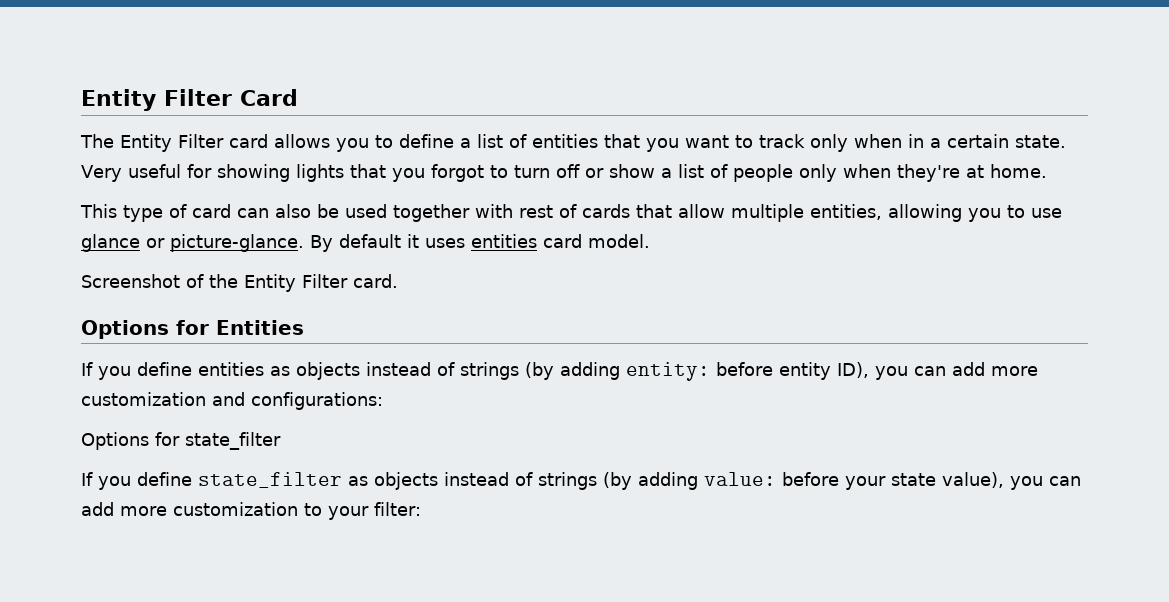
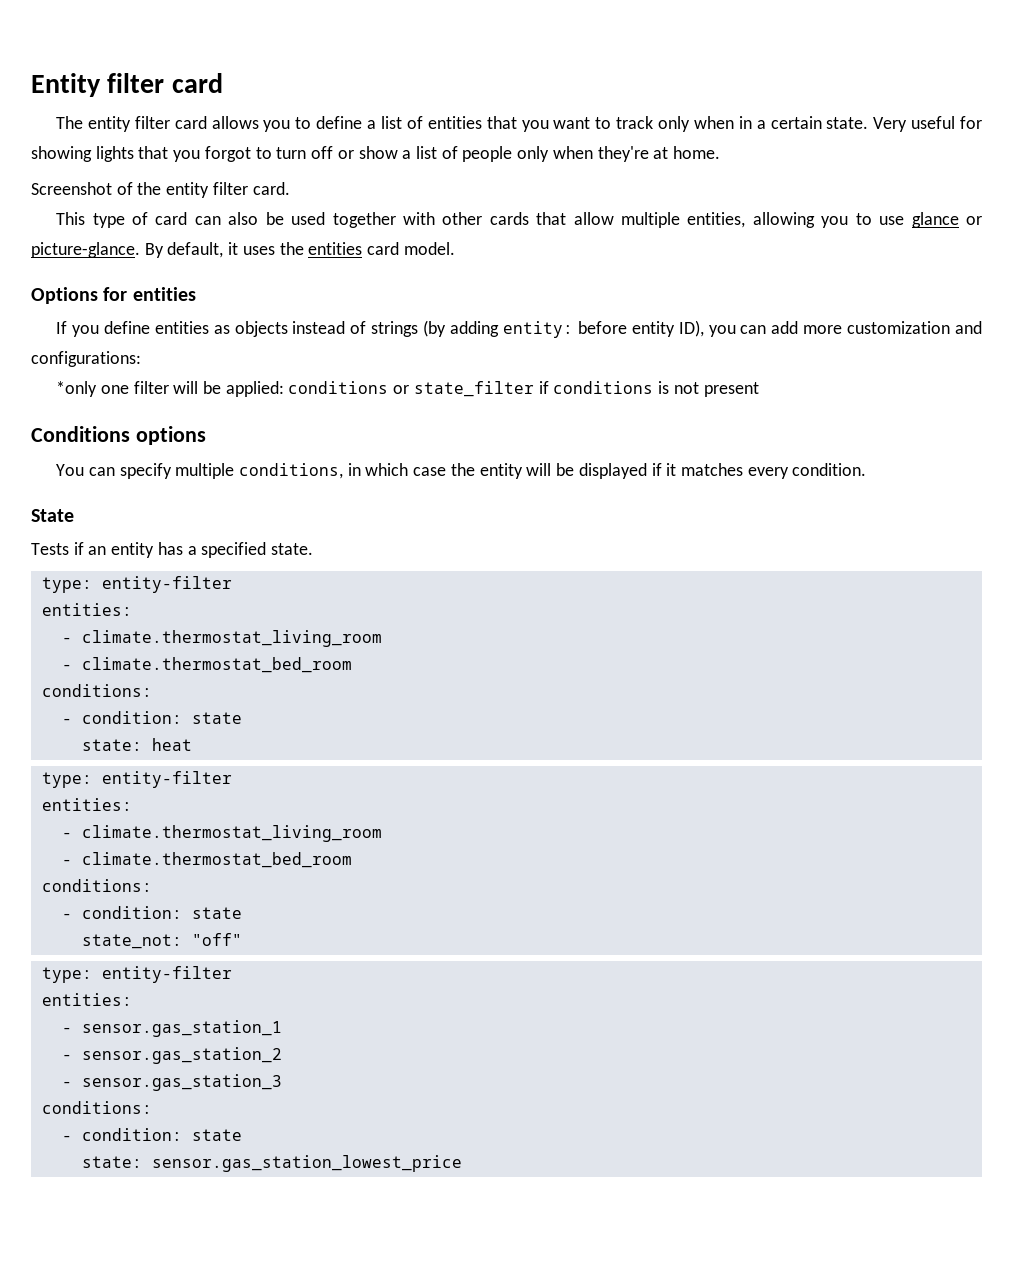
[81,89,298,111] Entity Filter Card -> [31,73,223,97] Entity filter card
[120,134,224,152] Entity Filter -> [87,116,170,132] entity filter
(1047, 171) none -> [31,182,290,198] // Screenshot of the entity filter card.
[519,204,577,218] rest of -> [442,212,483,225] other
[339,234,401,248] default -> [167,242,224,258] default,
(465, 243) none -> [279,242,304,255] the
[81,274,398,292] [81,320,304,339] // Screenshot of the Entity Filter card. // Options for Entities -> [31,287,196,304] // Options for entities
[81,432,281,450] [81,472,1081,490] [81,502,421,520] Options for state_filter // If you define state_filter as objects instead of strings (by adding value: before your state value), you can add more customization to your filter: -> [56,381,759,397] [31,426,206,445] [56,463,867,479] [31,509,74,522] [31,542,314,558] [41,576,232,593] [41,603,132,616] [61,630,382,647] [61,657,352,673] [41,684,152,697] [61,711,242,724] [81,738,192,751] [41,771,232,788] [41,798,132,811] [61,825,382,842] [61,852,352,868] [41,879,152,892] [61,906,242,919] [81,933,242,949] [41,966,232,983] [41,993,132,1006] [61,1020,282,1037] [61,1047,282,1064] [61,1074,282,1091] [41,1101,152,1114] [61,1128,242,1141] [81,1155,462,1172] *only one filter will be applied: conditions or state_filter if conditions is not present // Conditions options // You can specify multiple conditions, in which case the entity will be displayed if it matches every condition. // State // Tests if an entity has a specified state. // type: entity-filter // entities: // - climate.thermostat_living_room // - climate.thermostat_bed_room // conditions: // - condition: state // state: heat // type: entity-filter // entities: // - climate.thermostat_living_room // - climate.thermostat_bed_room // conditions: // - condition: state // state_not: "off" // type: entity-filter // entities: // - sensor.gas_station_1 // - sensor.gas_station_2 // - sensor.gas_station_3 // conditions: // - condition: state // state: sensor.gas_station_lowest_price

